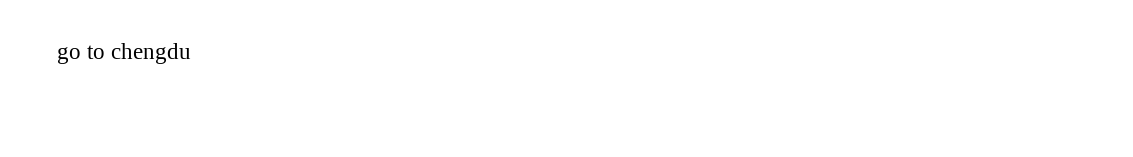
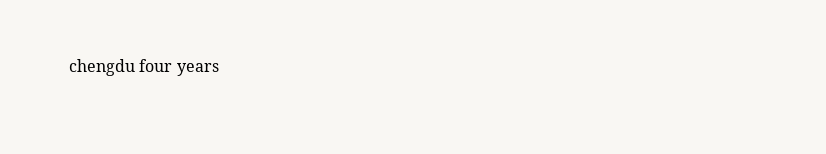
[57,43,192,64] go to chengdu -> [69,59,219,76] chengdu four years

